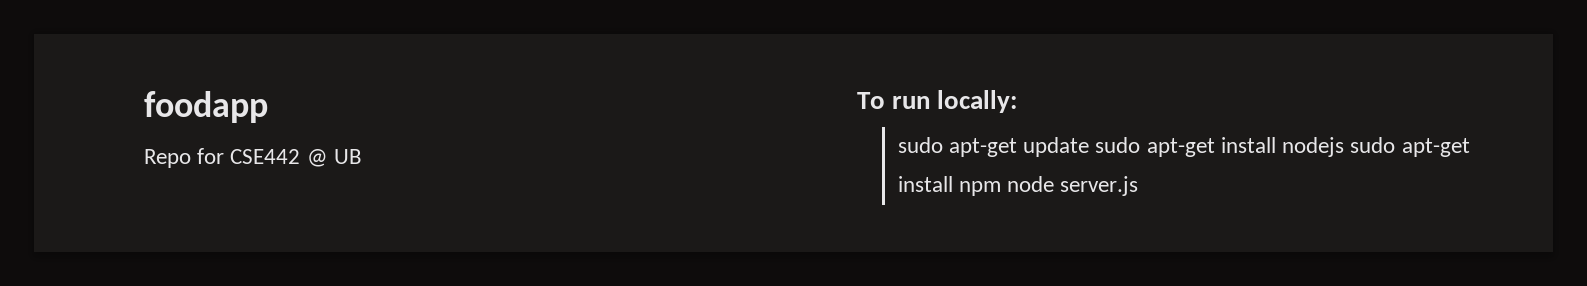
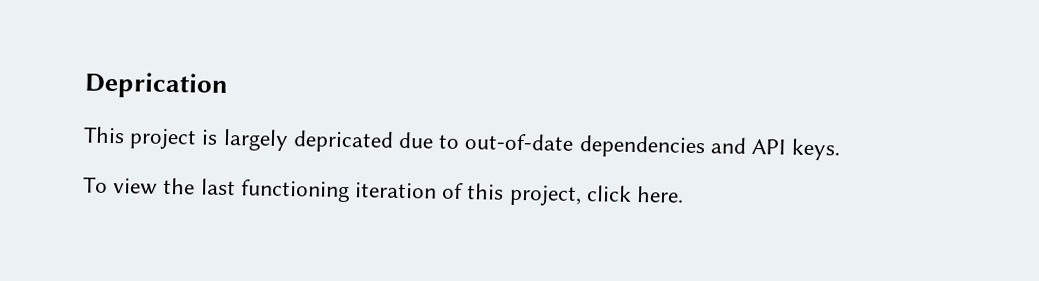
[144,91,268,123] [144,148,362,168] [857,90,1018,113] [897,137,1470,157] [897,176,1139,196] foodapp // Repo for CSE442 @ UB // To run locally: // sudo apt-get update sudo apt-get install nodejs sudo apt-get install npm node server.js -> [84,71,229,100] [83,126,842,161] [83,176,685,207] Deprication // This project is largely depricated due to out-of-date dependencies and API keys. // To view the last functioning iteration of this project, click here.

